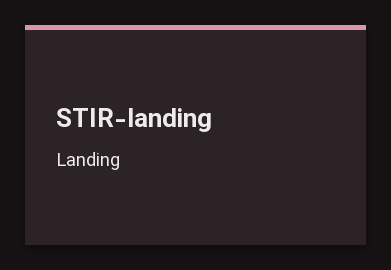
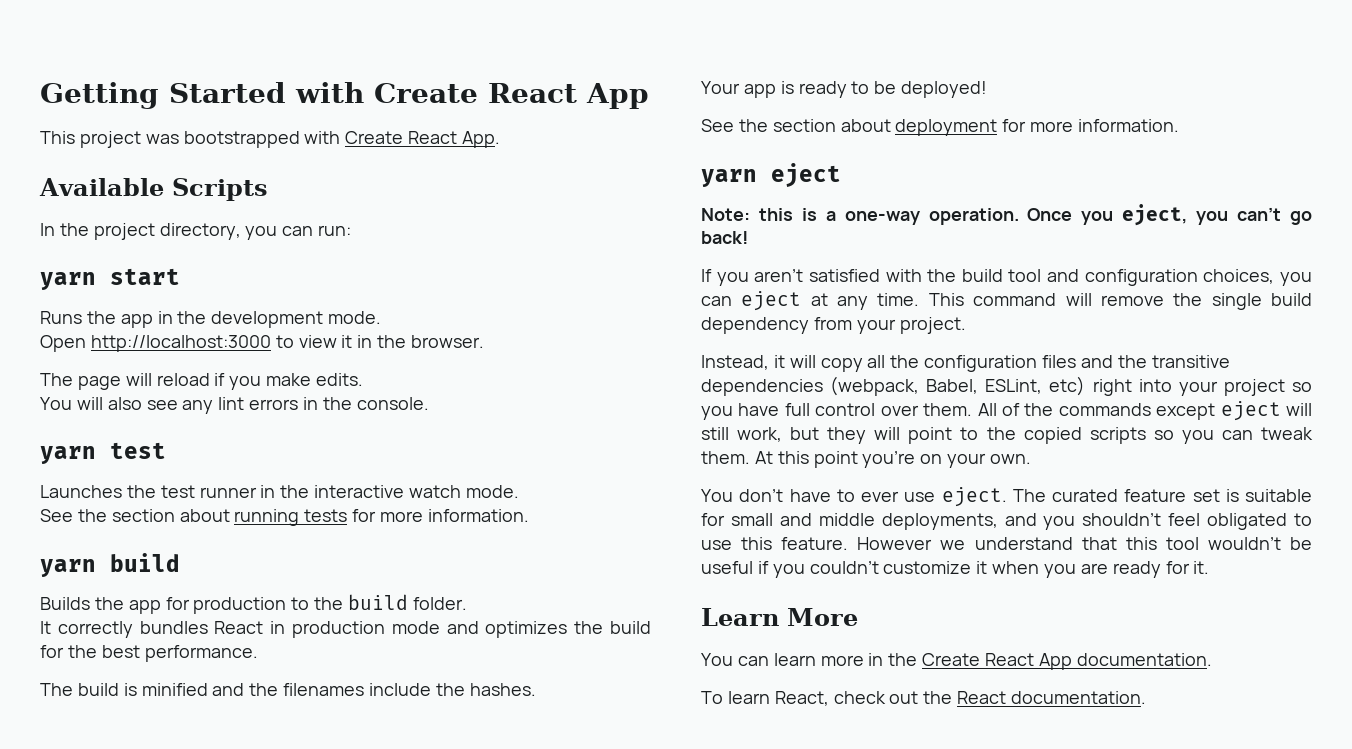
[56,108,212,132] [56,152,120,170] STIR-landing // Landing -> [40,82,649,109] [40,131,501,148] [39,178,268,201] [40,223,352,240] [40,268,180,290] [40,311,382,328] [40,335,485,352] [40,373,364,390] [40,397,429,414] [40,442,166,464] [40,485,519,498] [40,509,529,526] [40,553,180,577] [40,594,467,614] [40,621,651,638] [40,645,258,662] [40,683,536,696] [701,81,988,98] [701,119,1180,136] [701,163,841,188] [701,204,1312,226] [701,231,748,244] [701,269,1312,286] [701,291,1312,311] [701,317,966,334] [701,355,1230,372] [701,376,1312,396] [701,401,1312,421] [701,427,1314,444] [701,451,1032,468] [701,487,1312,507] [701,513,1312,530] [701,537,1312,550] [701,561,1210,578] [701,608,858,626] [701,653,1212,670] [701,691,1147,706] Getting Started with Create React App // This project was bootstrapped with Create React App. // Available Scripts // In the project directory, you can run: // yarn start // Runs the app in the development mode. // Open http://localhost:3000 to view it in the browser. // The page will reload if you make edits. // You will also see any lint errors in the console. // yarn test // Launches the test runner in the interactive watch mode. // See the section about running tests for more information. // yarn build // Builds the app for production to the build folder. // It correctly bundles React in production mode and optimizes the build for the best performance. // The build is minified and the filenames include the hashes. // Your app is ready to be deployed! // See the section about deployment for more information. // yarn eject // Note: this is a one-way operation. Once you eject, you can’t go back! // If you aren’t satisfied with the build tool and configuration choices, you can eject at any time. This command will remove the single build dependency from your project. // Instead, it will copy all the configuration files and the transitive dependencies (webpack, Babel, ESLint, etc) right into your project so you have full control over them. All of the commands except eject will still work, but they will point to the copied scripts so you can tweak them. At this point you’re on your own. // You don’t have to ever use eject. The curated feature set is suitable for small and middle deployments, and you shouldn’t feel obligated to use this feature. However we understand that this tool wouldn’t be useful if you couldn’t customize it when you are ready for it. // Learn More // You can learn more in the Create React App documentation. // To learn React, check out the React documentation.

